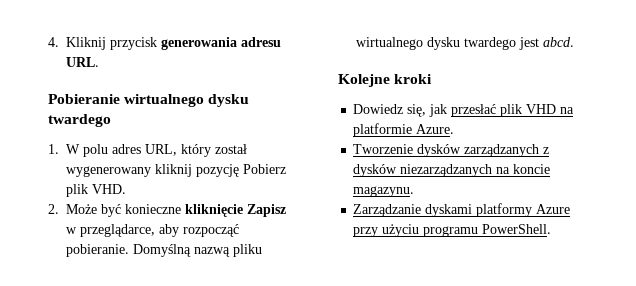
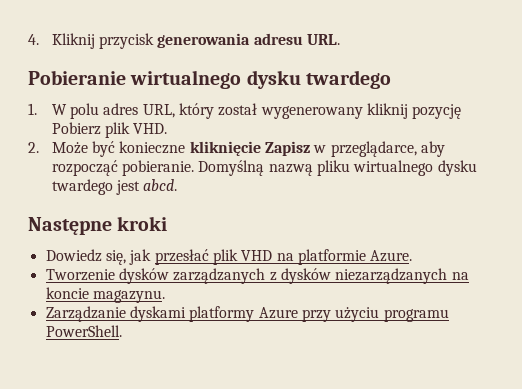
[338,74,390,87] Kolejne -> [28,217,112,235] Następne

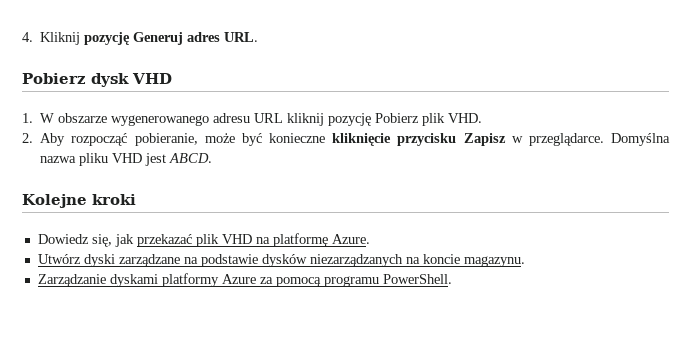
[99,33,340,49] [28,70,392,89] [28,103,363,119] przycisk generowania adresu URL. // Pobieranie wirtualnego dysku twardego // 1. W polu adres URL, który został wygenerowany -> [84,32,259,45] [22,73,172,87] [22,113,284,126] pozycję Generuj adres URL. // Pobierz dysk VHD // 1. W obszarze wygenerowanego adresu URL
[51,142,88,154] Może -> [40,133,235,146] Aby rozpocząć pobieranie, może
(261, 148) none -> [397,133,457,146] przycisku
[330,141,445,157] [51,160,477,176] [51,179,178,195] [28,217,112,235] przeglądarce, aby rozpocząć pobieranie. Domyślną nazwą pliku wirtualnego dysku twardego jest abcd. // Następne -> [528,133,671,146] [40,153,213,166] [22,194,87,208] przeglądarce. Domyślna nazwa pliku VHD jest ABCD. // Kolejne
[154,249,209,265] przesłać -> [136,234,192,247] przekazać
[297,249,366,265] platformie -> [272,233,328,247] platformę
[45,268,277,284] Tworzenie dysków zarządzanych z -> [37,254,258,267] Utwórz dyski zarządzane na podstawie
[301,307,380,322] przy użyciu -> [259,277,321,287] za pomocą

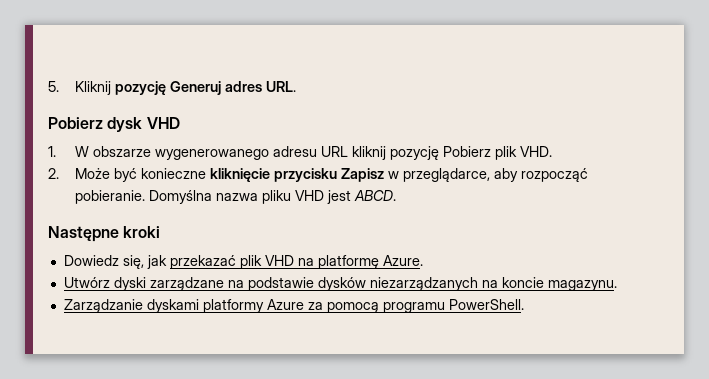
[22,32,33,42] 4. -> [48,81,59,92] 5.
[40,133,235,146] Aby rozpocząć pobieranie, może -> [74,168,110,179] Może
[528,133,604,146] przeglądarce. -> [402,168,588,182] [74,190,145,204] przeglądarce, aby rozpocząć pobieranie.
[22,194,87,208] Kolejne -> [48,226,119,242] Następne

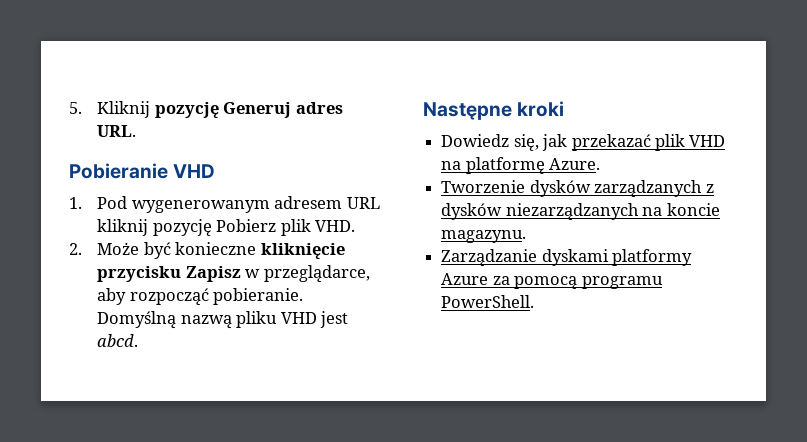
[48,117,143,132] Pobierz dysk -> [69,163,168,179] Pobieranie
[74,146,317,160] W obszarze wygenerowanego adresu -> [97,196,343,213] Pod wygenerowanym adresem
[148,190,258,204] Domyślna nazwa -> [97,311,232,329] Domyślną nazwą
[353,190,396,201] ABCD. -> [97,334,139,347] abcd.
[63,277,314,291] Utwórz dyski zarządzane na podstawie -> [441,180,714,198] Tworzenie dysków zarządzanych z

